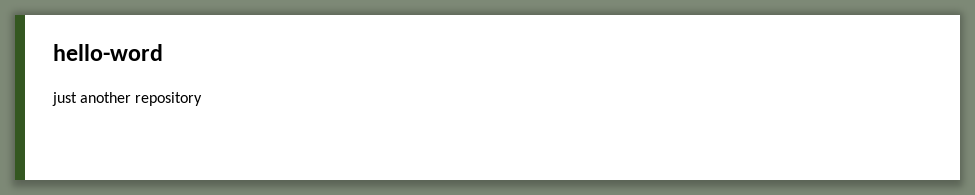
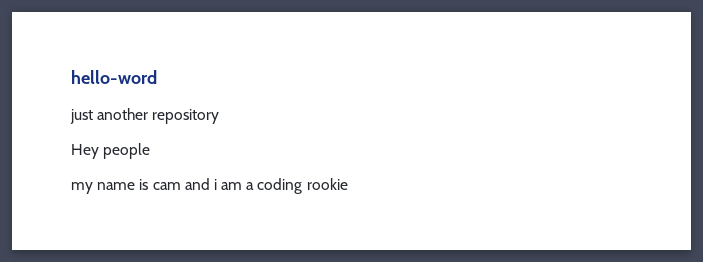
(203, 99) none -> [71,143,151,159] [71,178,348,194] // Hey people // my name is cam and i am a coding rookie

